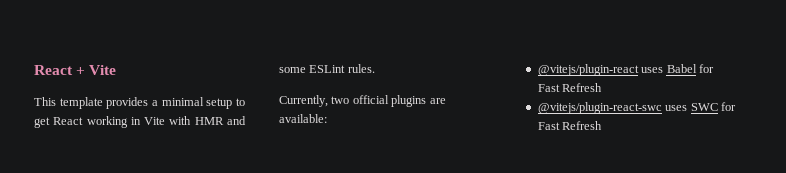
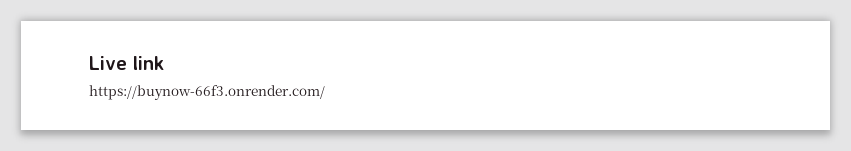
[34,65,117,75] [34,97,245,109] [34,116,246,128] [279,64,375,73] [279,95,446,107] [279,114,327,123] [537,64,714,76] [537,83,603,92] [537,102,736,114] [537,121,603,130] React + Vite // This template provides a minimal setup to get React working in Vite with HMR and some ESLint rules. // Currently, two official plugins are available: // @vitejs/plugin-react uses Babel for Fast Refresh // @vitejs/plugin-react-swc uses SWC for Fast Refresh -> [89,56,164,70] [89,85,325,100] Live link // https://buynow-66f3.onrender.com/

